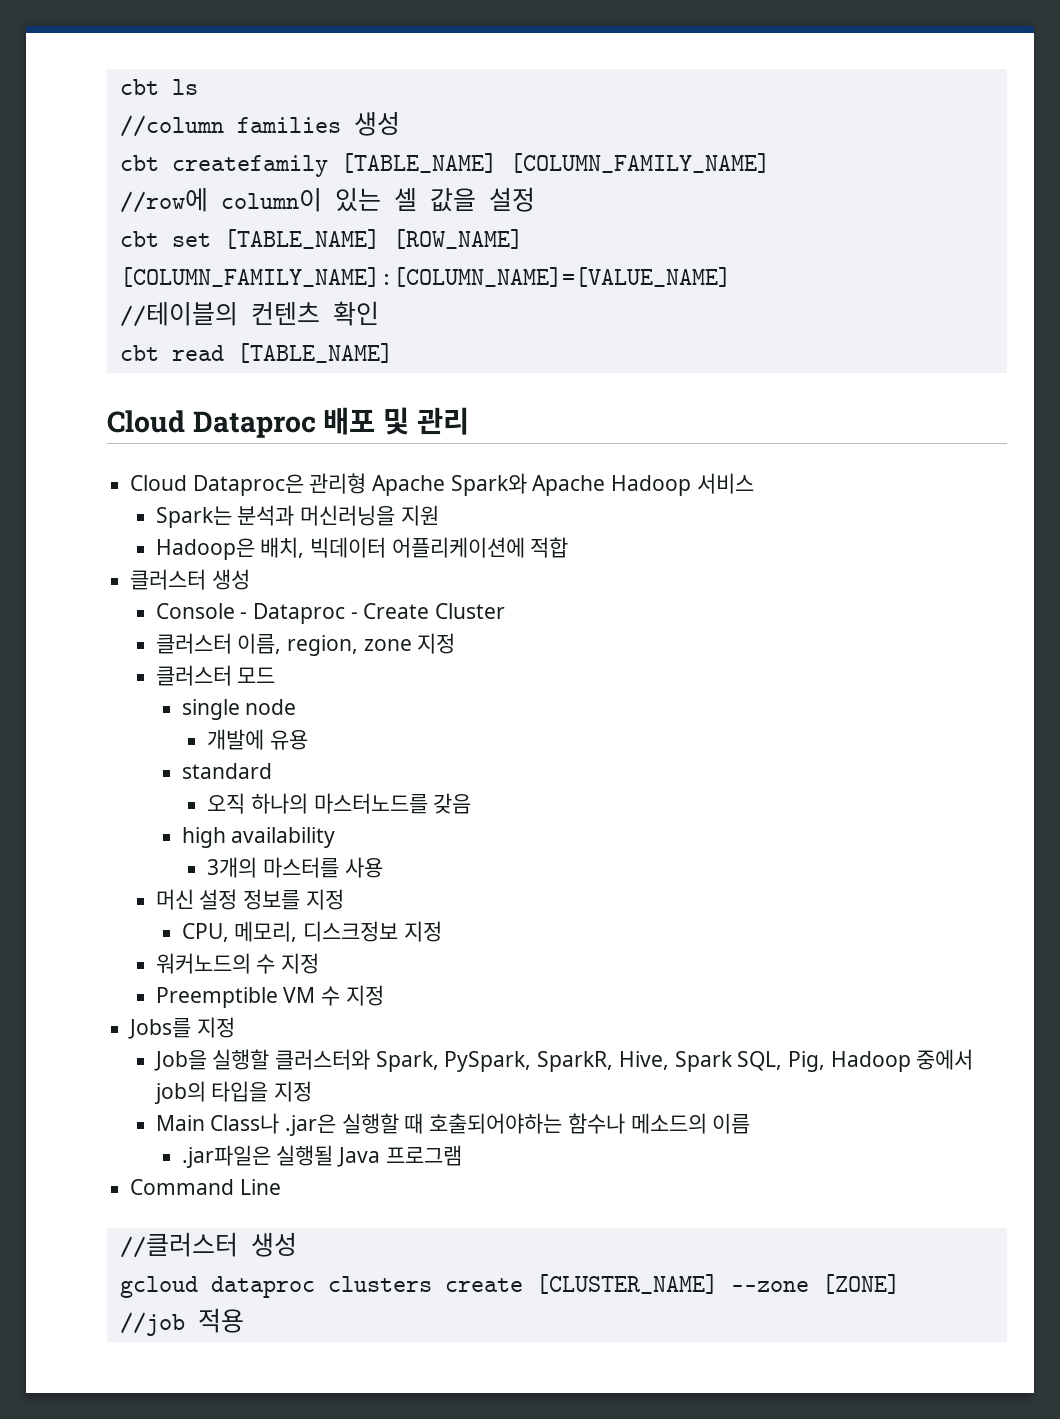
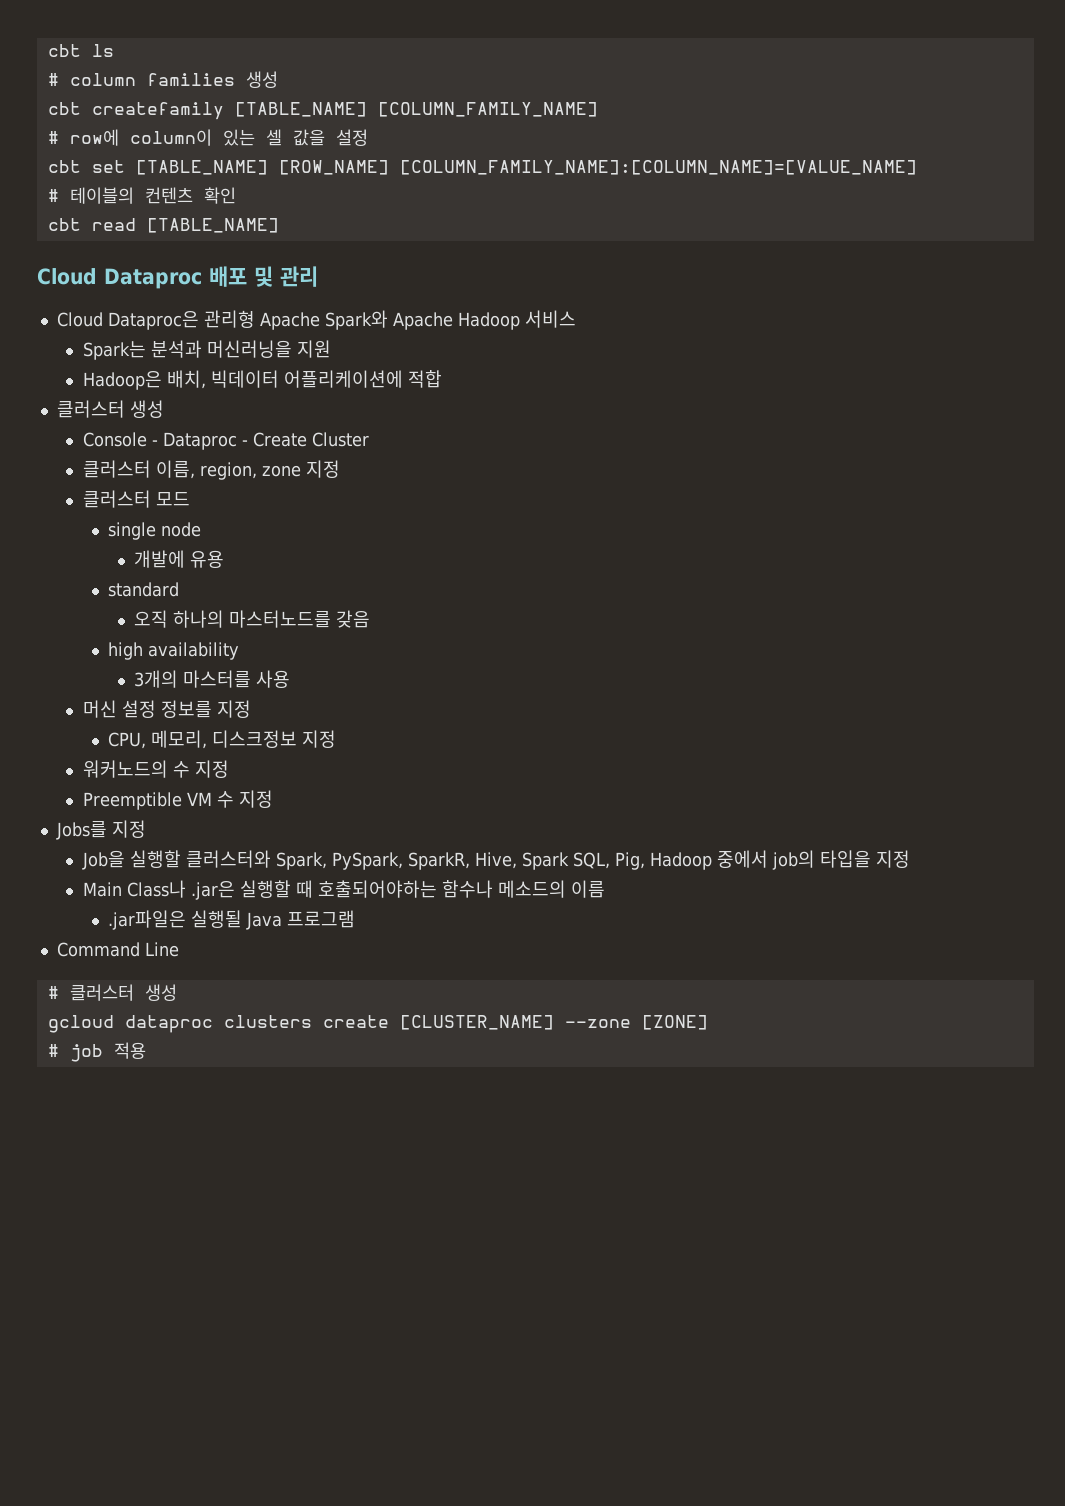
[119,115,224,137] //column -> [47,73,136,86] # column
[119,187,208,213] //row에 -> [47,129,119,146] # row에
[119,301,238,327] //테이블의 -> [47,187,134,204] # 테이블의
[119,1232,238,1258] //클러스터 -> [47,984,134,1001] # 클러스터
[119,1312,185,1336] //job -> [47,1044,103,1062] # job

